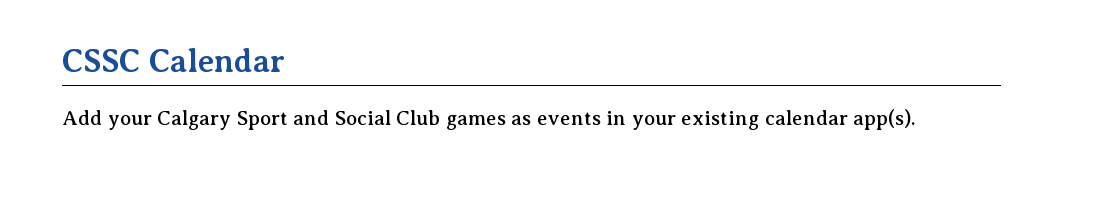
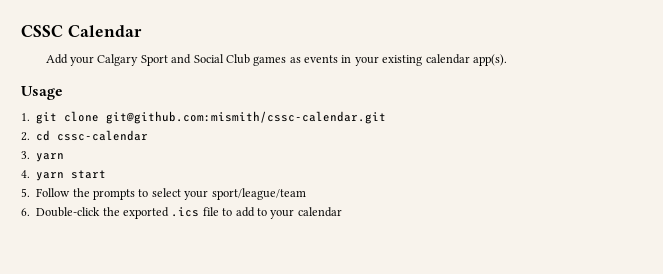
(916, 119) none -> [21,86,63,100] [21,111,387,124] [21,130,149,141] [21,151,65,162] [21,170,107,181] [21,188,306,200] [21,207,342,219] // Usage // 1. git clone git@github.com:mismith/cssc-calendar.git // 2. cd cssc-calendar // 3. yarn // 4. yarn start // 5. Follow the prompts to select your sport/league/team // 6. Double-click the exported .ics file to add to your calendar

